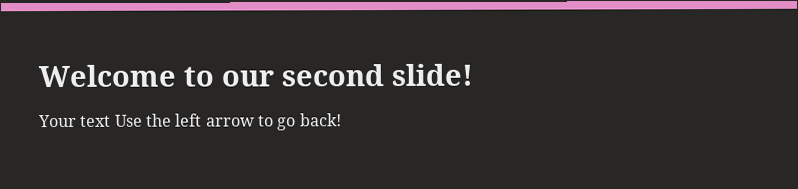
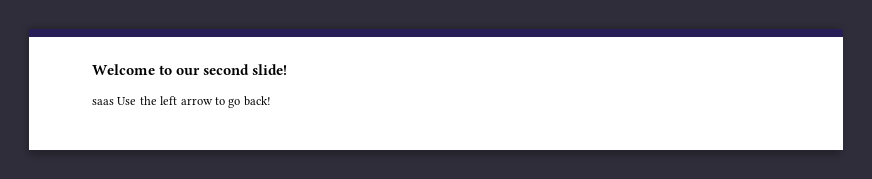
[38,114,112,128] Your text -> [92,99,114,105] saas

